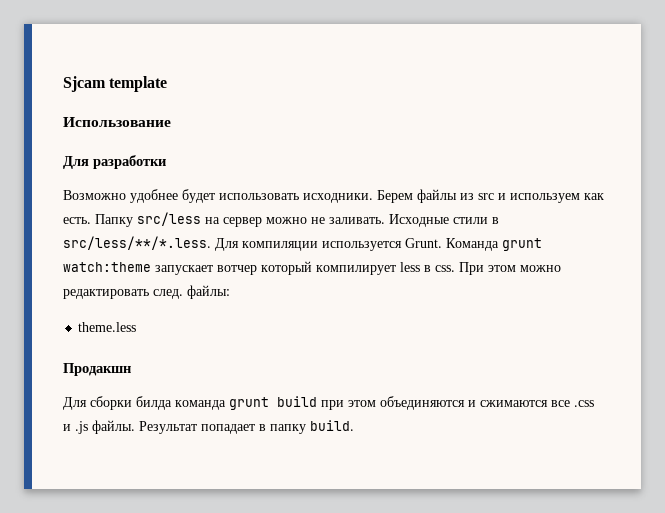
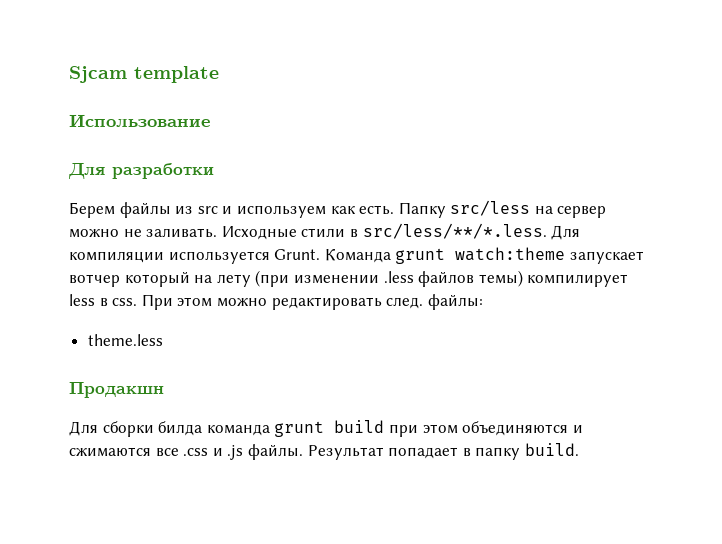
[63,189,373,203] Возможно удобнее будет использовать исходники. -> (214, 171) none
(312, 268) none -> [194,270,523,287] на лету (при изменении .less файлов темы)

